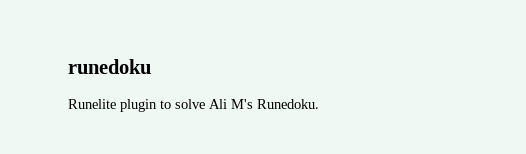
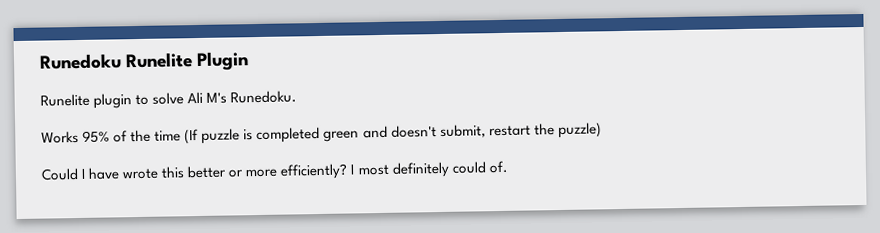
[68,59,151,74] runedoku -> [39,51,250,72] Runedoku Runelite Plugin
(319, 104) none -> [41,122,602,145] [41,160,508,181] // Works 95% of the time (If puzzle is completed green and doesn't submit, restart the puzzle) // Could I have wrote this better or more efficiently? I most definitely could of.

